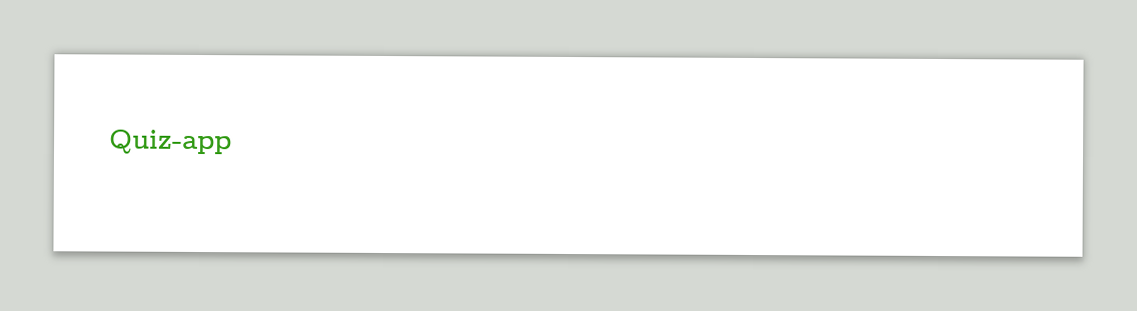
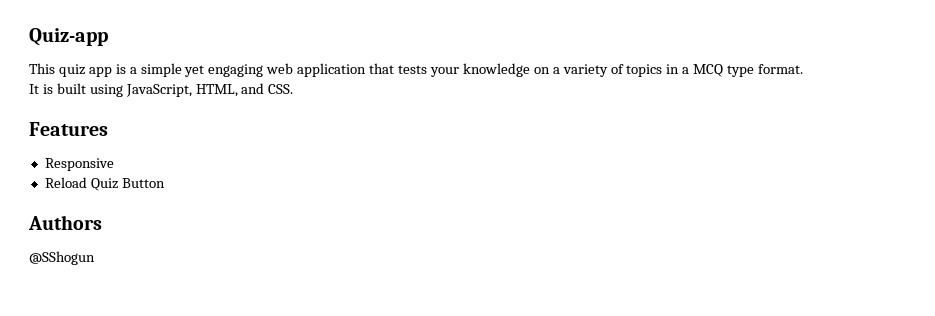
(232, 142) none -> [29,63,804,77] [29,83,294,97] [29,122,108,136] [44,158,114,171] [44,177,165,191] [28,215,102,230] [29,251,95,265] // This quiz app is a simple yet engaging web application that tests your knowledge on a variety of topics in a MCQ type format. // It is built using JavaScript, HTML, and CSS. // Features // Responsive // Reload Quiz Button // Authors // @SShogun

